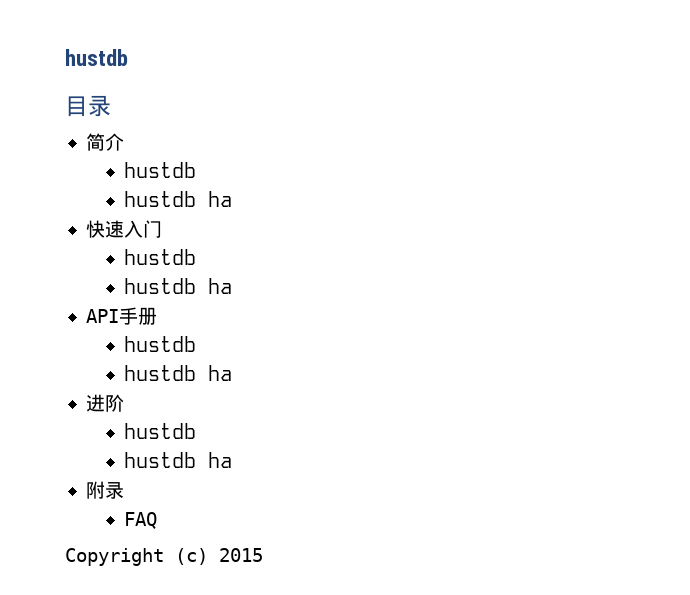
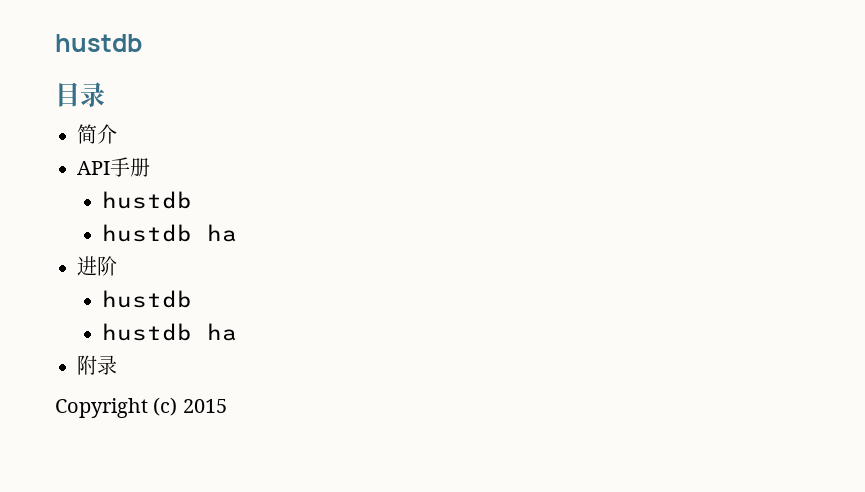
[123,162,196,178] [123,191,232,207] [85,220,162,238] [123,249,196,265] [123,278,232,294] // hustdb // hustdb ha // 快速入门 // hustdb // hustdb ha -> (117, 134) none
[123,512,157,529] // FAQ -> (117, 365) none

